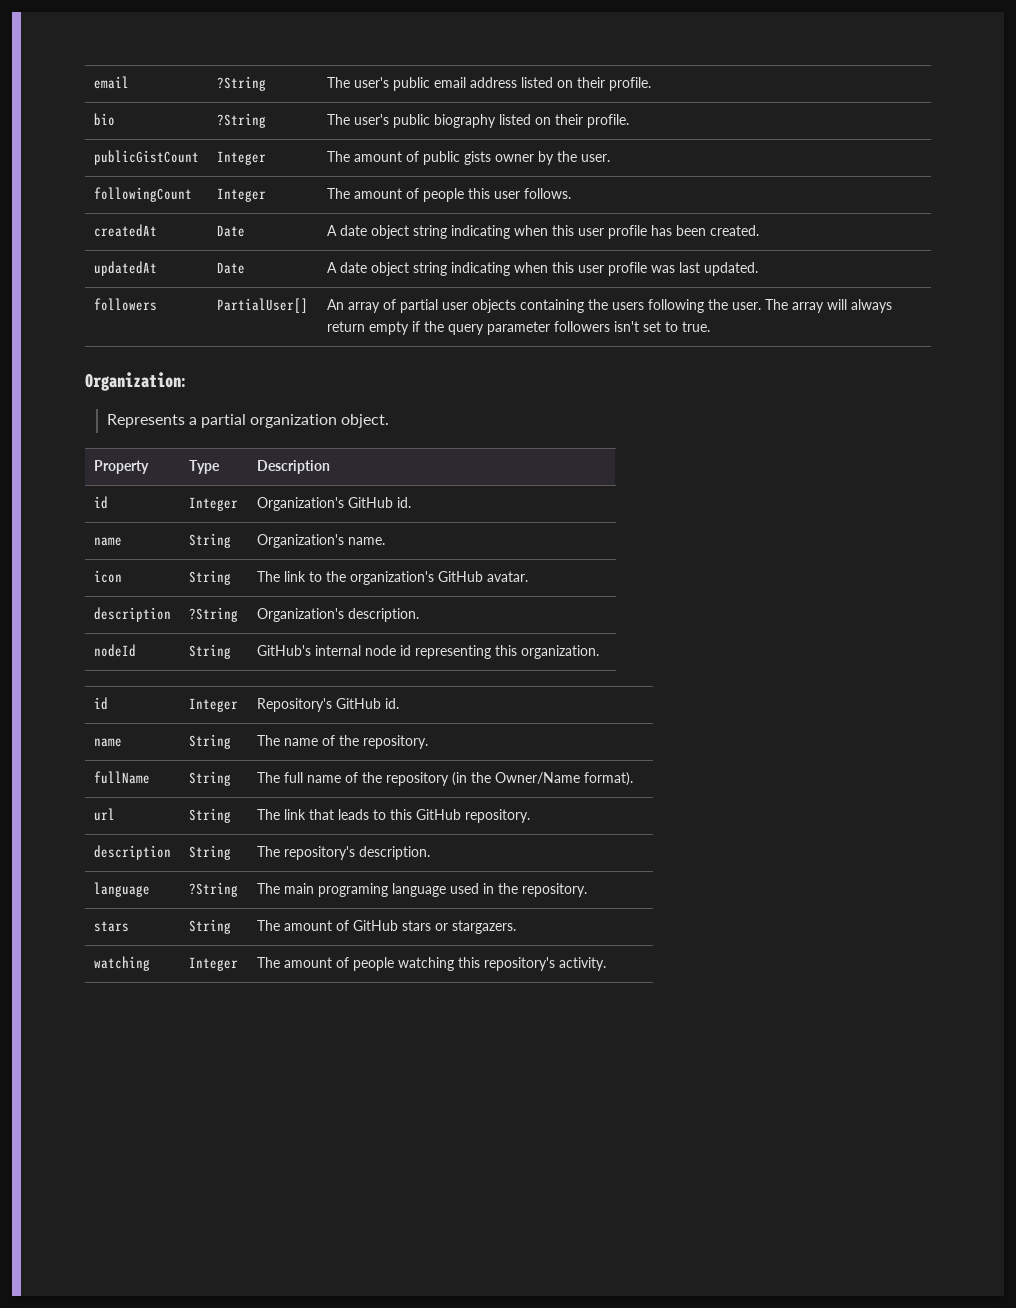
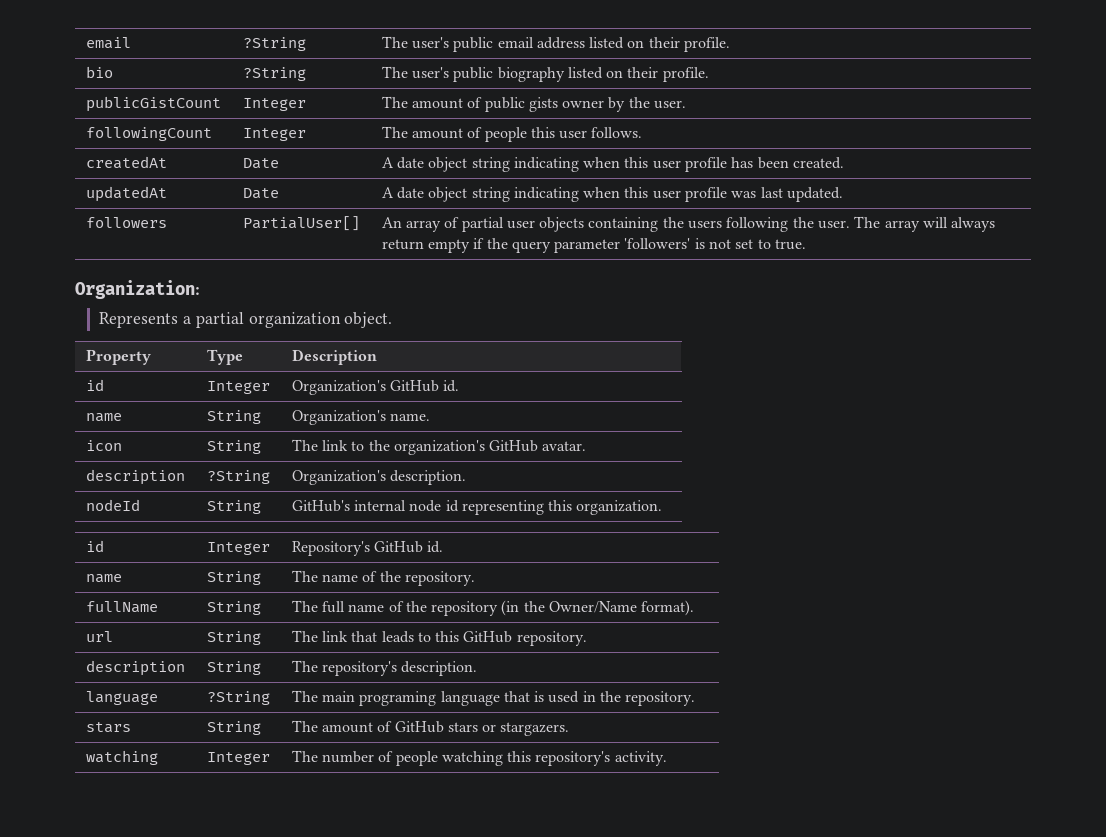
[553,321,639,332] followers isn't -> [624,238,732,249] 'followers' is not
(446, 890) none -> [503,691,545,702] that is
[283,957,332,968] amount -> [321,751,374,763] number

